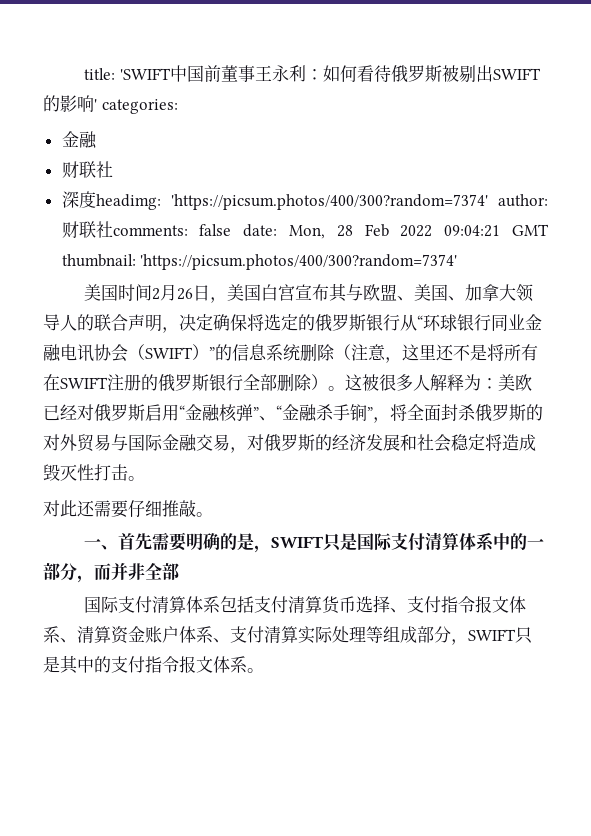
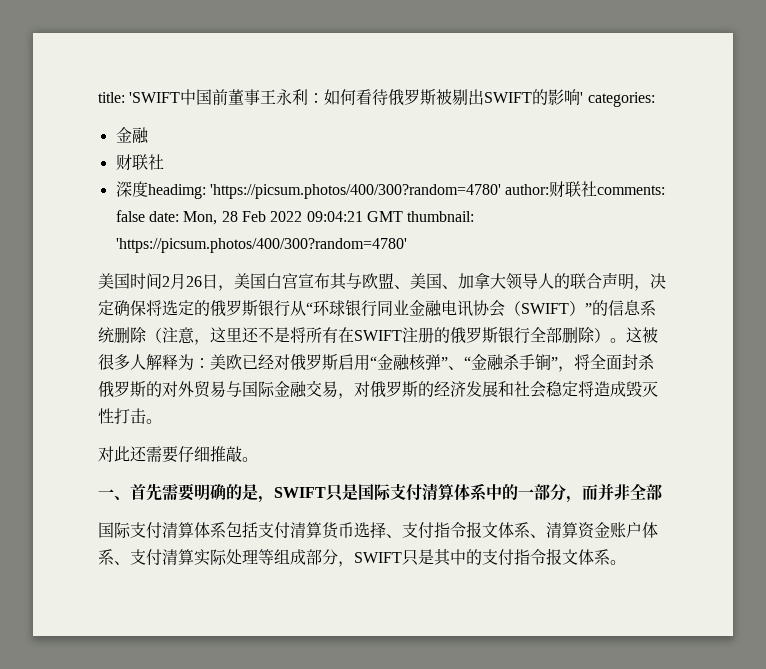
[170,194,488,210] 'https://picsum.photos/400/300?random=7374' -> [209,184,501,199] 'https://picsum.photos/400/300?random=4780'
[140,254,458,270] 'https://picsum.photos/400/300?random=7374' -> [115,238,407,253] 'https://picsum.photos/400/300?random=4780'

